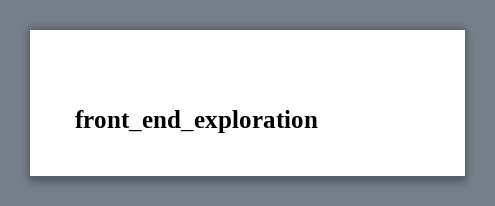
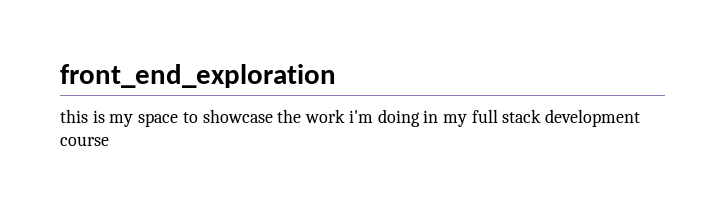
(318, 121) none -> [60,109,641,127] [60,136,109,146] // this is my space to showcase the work i'm doing in my full stack development course

